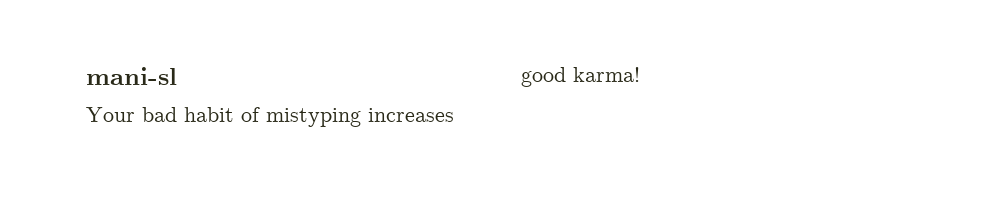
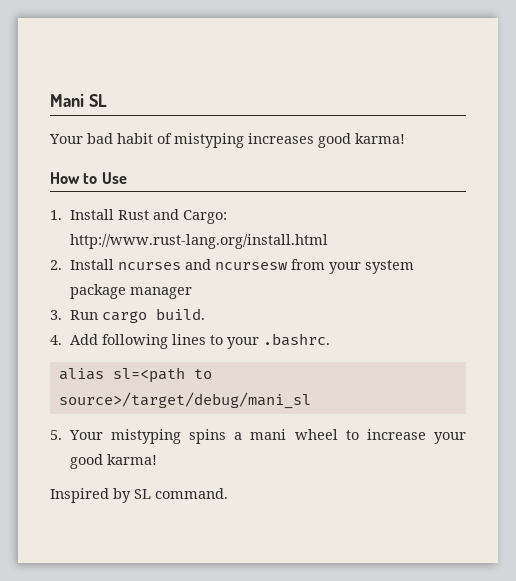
[86,67,177,85] mani-sl -> [50,93,107,107] Mani SL
(640, 74) none -> [50,172,127,184] [50,209,227,224] [69,234,328,249] [50,259,414,274] [69,284,192,299] [50,308,205,323] [50,333,330,349] [58,367,212,383] [58,392,311,409] [50,429,466,444] [69,454,157,469] [50,488,228,503] // How to Use // 1. Install Rust and Cargo: http://www.rust-lang.org/install.html // 2. Install ncurses and ncursesw from your system package manager // 3. Run cargo build. // 4. Add following lines to your .bashrc. // alias sl=<path to source>/target/debug/mani_sl // 5. Your mistyping spins a mani wheel to increase your good karma! // Inspired by SL command.

